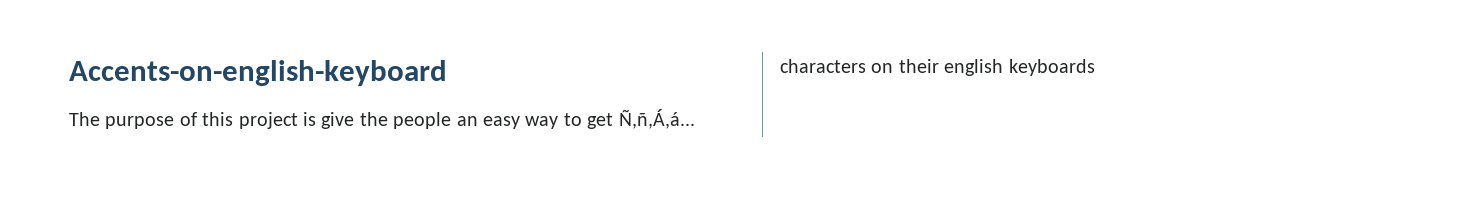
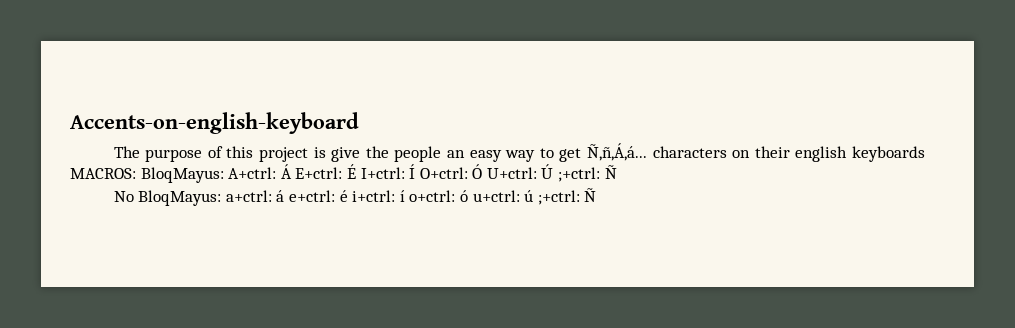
(1095, 67) none -> [70,164,617,183] [113,188,597,206] MACROS: BloqMayus: A+ctrl: Á E+ctrl: É I+ctrl: Í O+ctrl: Ó U+ctrl: Ú ;+ctrl: Ñ // No BloqMayus: a+ctrl: á e+ctrl: é i+ctrl: í o+ctrl: ó u+ctrl: ú ;+ctrl: Ñ

